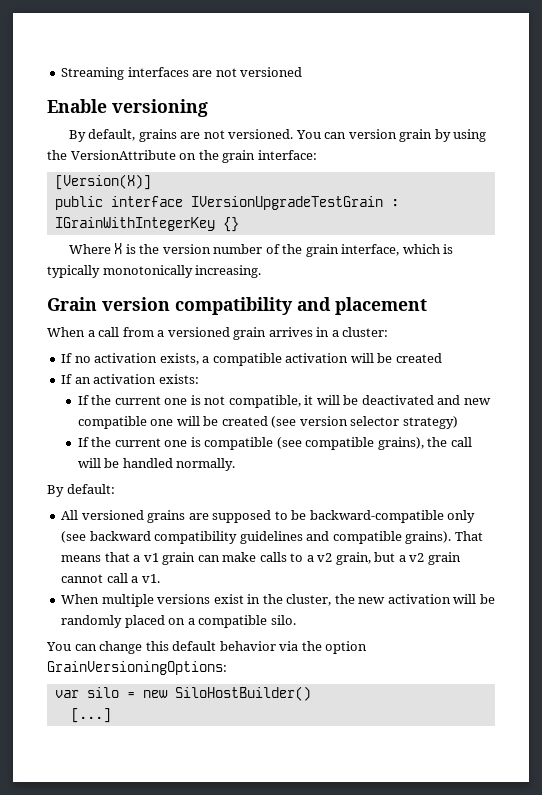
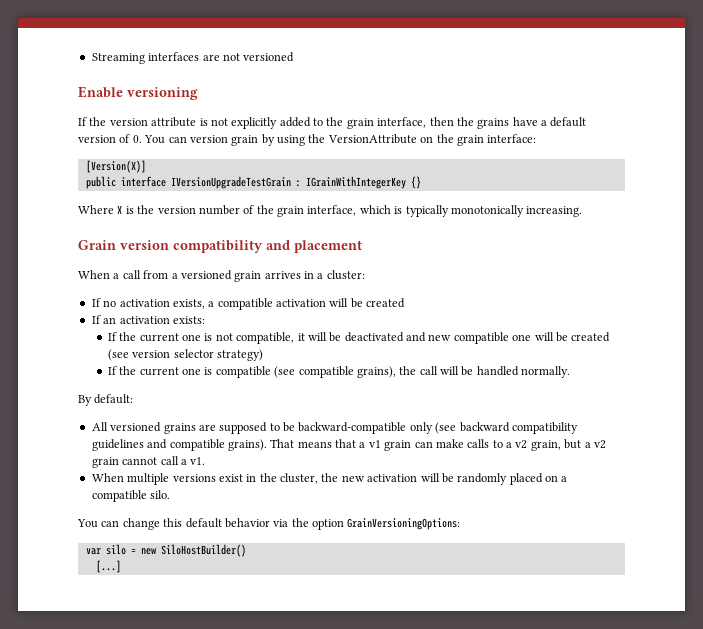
[68,129,294,142] By default, grains are not versioned. -> [78,117,587,129] [78,134,142,143] If the version attribute is not explicitly added to the grain interface, then the grains have a default version of 0.

